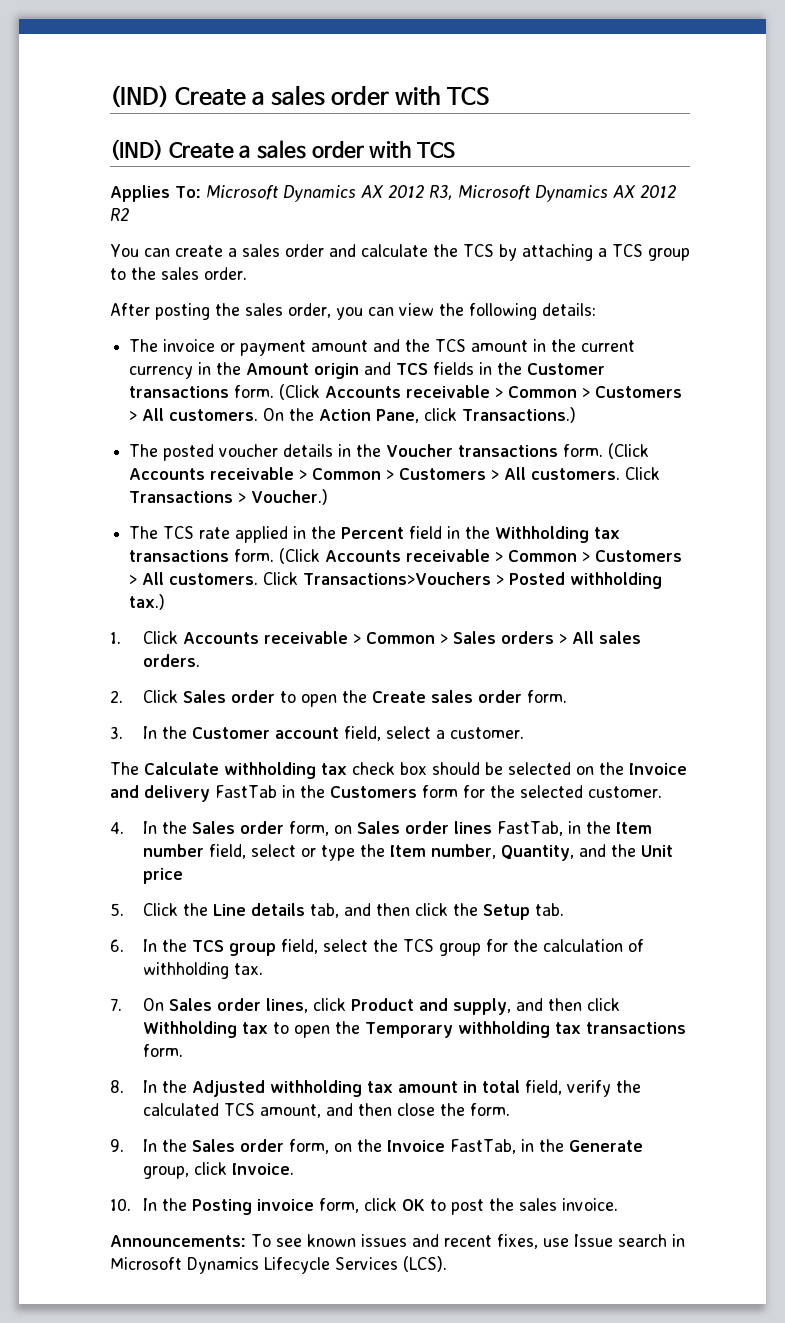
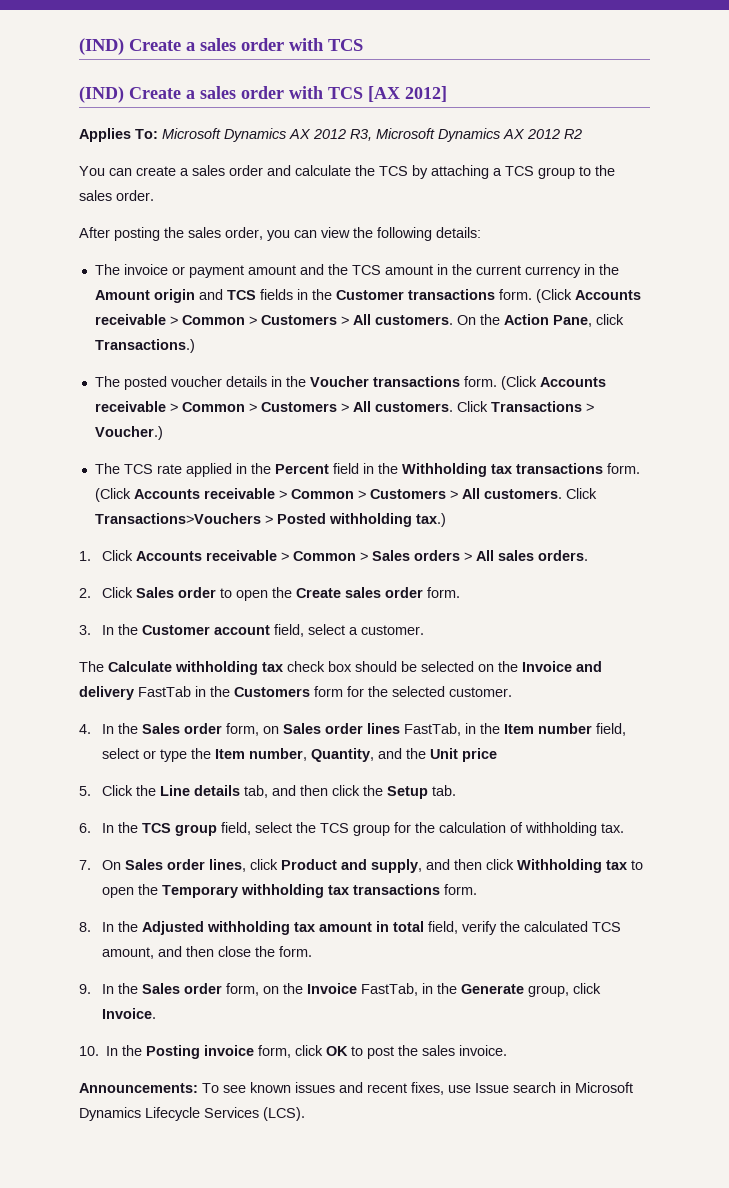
(455, 150) none -> [368,86,447,102] [AX 2012]

